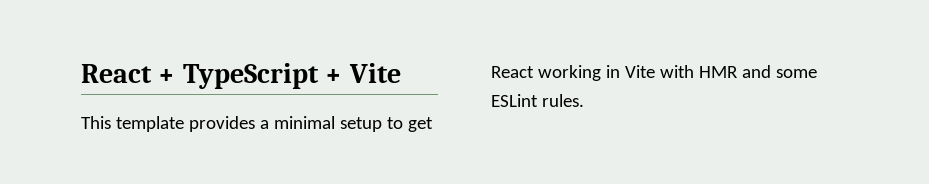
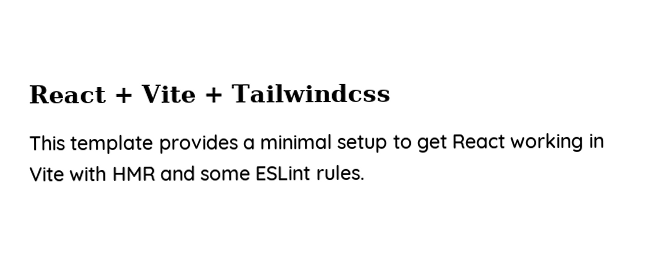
[182,63,401,89] TypeScript + Vite -> [140,83,391,103] Vite + Tailwindcss

